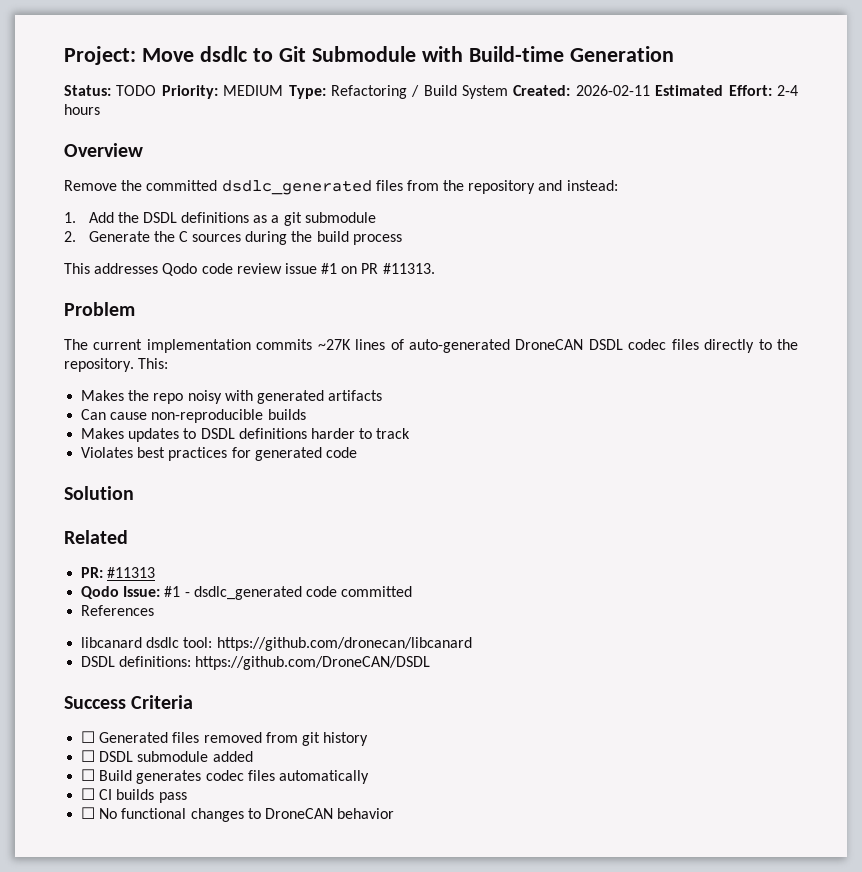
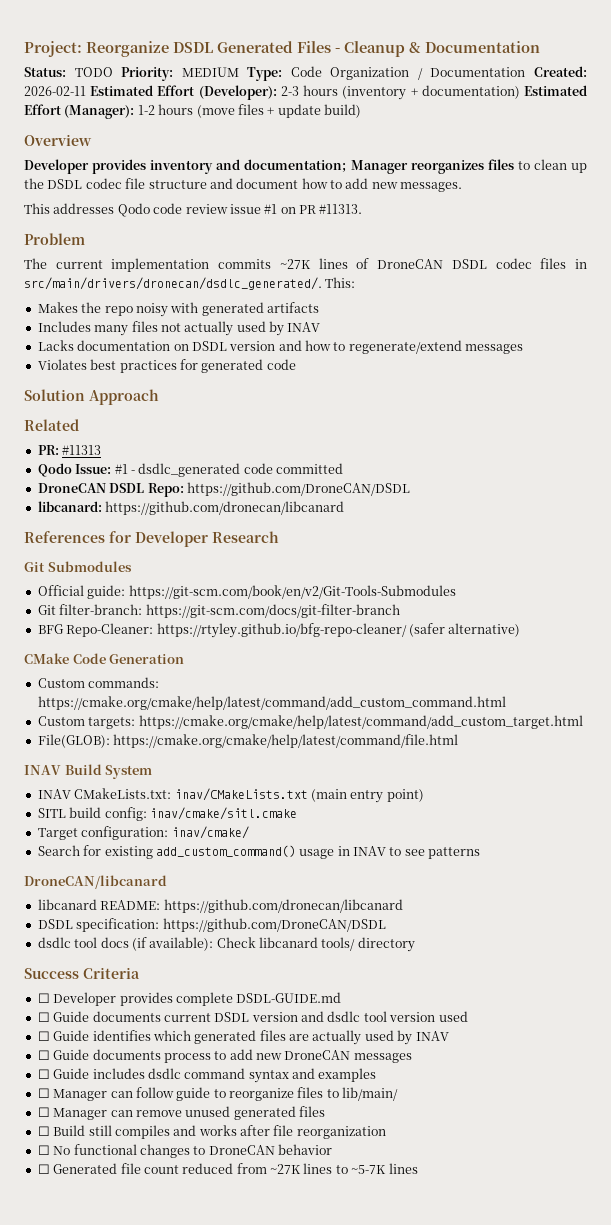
[141,46,674,62] Move dsdlc to Git Submodule with Build-time Generation -> [86,41,540,57] Reorganize DSDL Generated Files - Cleanup & Documentation
[330,85,798,99] [64,104,100,115] [64,143,143,157] [64,180,618,195] [64,212,376,226] [64,231,402,245] Refactoring / Build System Created: 2026-02-11 Estimated Effort: 2-4 hours // Overview // Remove the committed dsdlc_generated files from the repository and instead: // 1. Add the DSDL definitions as a git submodule // 2. Generate the C sources during the build process -> [290,66,587,80] [24,85,587,100] [24,104,361,119] [24,134,92,146] [24,159,588,174] [24,178,463,192] Code Organization / Documentation Created: 2026-02-11 Estimated Effort (Developer): 2-3 hours (inventory + documentation) Estimated Effort (Manager): 1-2 hours (move files + update build) // Overview // Developer provides inventory and documentation; Manager reorganizes files to clean up the DSDL codec file structure and document how to add new messages.
[409,339,510,353] auto-generated -> (370, 263) none
[704,339,799,353] [64,358,134,372] directly to the repository. -> [575,259,588,269] [24,277,322,290] in src/main/drivers/dronecan/dsdlc_generated/.
[81,409,306,423] [81,428,411,442] Can cause non-reproducible builds // Makes updates to DSDL definitions harder to track -> [37,321,321,336] [37,340,524,354] Includes many files not actually used by INAV // Lacks documentation on DSDL version and how to regenerate/extend messages
(134, 493) none -> [89,389,159,405] Approach
[81,605,155,616] [81,637,213,648] References // libcanard dsdlc tool: -> [37,482,410,497] [37,501,345,515] [24,531,279,547] [24,561,132,572] [37,585,456,599] [37,604,400,618] [37,623,521,638] [24,653,185,664] [37,677,160,688] [37,696,506,710] [37,715,583,729] [37,734,459,748] [24,764,153,779] [37,788,424,803] [37,807,297,821] [37,826,249,840] [37,845,481,859] [24,875,167,889] [37,899,161,910] DroneCAN DSDL Repo: https://github.com/DroneCAN/DSDL // libcanard: https://github.com/dronecan/libcanard // References for Developer Research // Git Submodules // Official guide: https://git-scm.com/book/en/v2/Git-Tools-Submodules // Git filter-branch: https://git-scm.com/docs/git-filter-branch // BFG Repo-Cleaner: https://rtyley.github.io/bfg-repo-cleaner/ (safer alternative) // CMake Code Generation // Custom commands: https://cmake.org/cmake/help/latest/command/add_custom_command.html // Custom targets: https://cmake.org/cmake/help/latest/command/add_custom_target.html // File(GLOB): https://cmake.org/cmake/help/latest/command/file.html // INAV Build System // INAV CMakeLists.txt: inav/CMakeLists.txt (main entry point) // SITL build config: inav/cmake/sitl.cmake // Target configuration: inav/cmake/ // Search for existing add_custom_command() usage in INAV to see patterns // DroneCAN/libcanard // libcanard README:
[119,656,431,670] [64,695,194,709] [81,731,369,746] [81,750,253,762] [81,769,369,784] [81,788,187,803] definitions: https://github.com/DroneCAN/DSDL // Success Criteria // ☐ Generated files removed from git history // ☐ DSDL submodule added // ☐ Build generates codec files automatically // ☐ CI builds pass -> [76,918,386,932] [37,937,415,952] [24,967,140,979] [37,992,342,1006] [37,1011,468,1022] [37,1030,449,1045] [37,1049,412,1063] [37,1068,377,1083] [37,1087,399,1101] [37,1106,325,1120] [37,1125,386,1139] specification: https://github.com/DroneCAN/DSDL // dsdlc tool docs (if available): Check libcanard tools/ directory // Success Criteria // ☐ Developer provides complete DSDL-GUIDE.md // ☐ Guide documents current DSDL version and dsdlc tool version used // ☐ Guide identifies which generated files are actually used by INAV // ☐ Guide documents process to add new DroneCAN messages // ☐ Guide includes dsdlc command syntax and examples // ☐ Manager can follow guide to reorganize files to lib/main/ // ☐ Manager can remove unused generated files // ☐ Build still compiles and works after file reorganization
(395, 813) none -> [37,1163,418,1174] // ☐ Generated file count reduced from ~27K lines to ~5-7K lines

